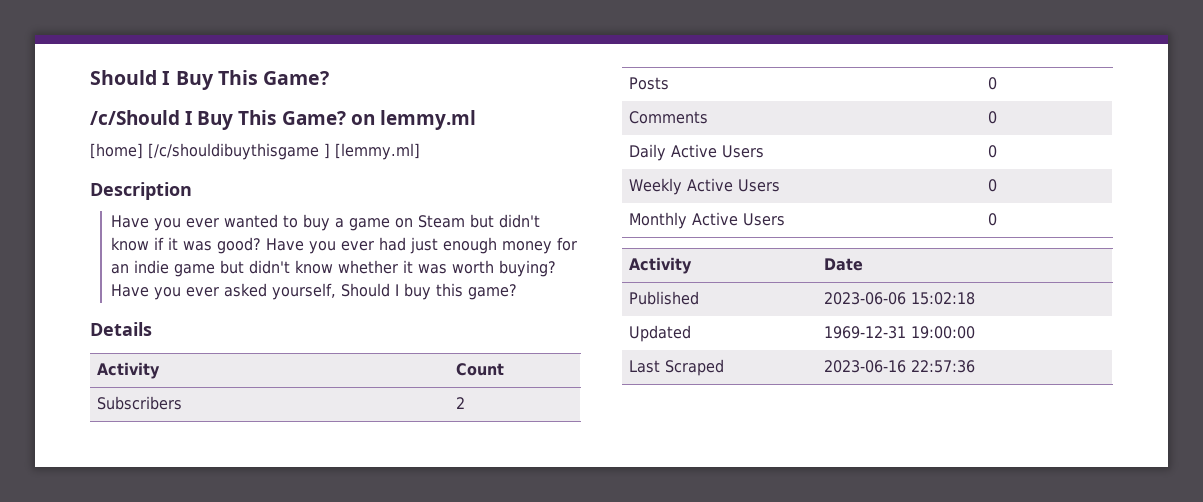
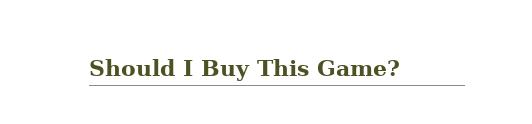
[90,110,476,130] [90,143,420,160] [90,182,192,200] [111,214,541,231] [111,237,578,254] [111,260,557,277] [111,283,518,300] [90,322,152,336] [96,362,160,379] [455,363,504,376] [96,396,182,410] [455,397,465,409] [628,77,669,90] [987,77,997,90] [628,111,708,124] [987,111,997,124] [628,144,764,161] [987,145,997,158] [628,178,780,195] [987,179,997,192] [628,212,785,229] [987,213,997,226] [628,257,692,274] [823,258,863,271] [628,291,699,305] [823,292,975,305] [628,325,691,342] [823,326,975,339] [628,359,724,376] [823,360,975,373] // /c/Should I Buy This Game? on lemmy.ml // [home] [/c/shouldibuythisgame ] [lemmy.ml] // Description // Have you ever wanted to buy a game on Steam but didn't know if it was good? Have you ever had just enough money for an indie game but didn't know whether it was worth buying? Have you ever asked yourself, Should I buy this game? // Details // Activity | Count // Subscribers | 2 // Posts | 0 // Comments | 0 // Daily Active Users | 0 // Weekly Active Users | 0 // Monthly Active Users | 0 // Activity | Date // Published | 2023-06-06 15:02:18 // Updated | 1969-12-31 19:00:00 // Last Scraped | 2023-06-16 22:57:36 -> (400, 68) none

